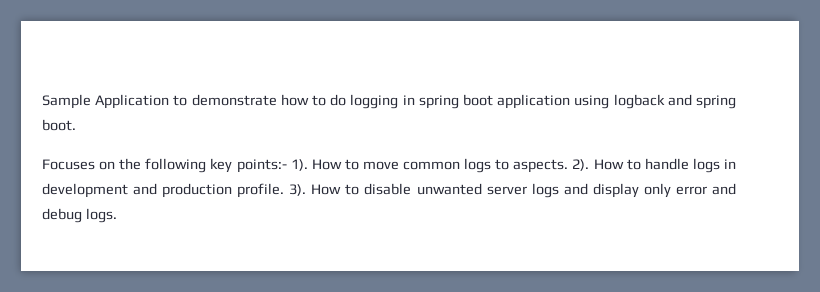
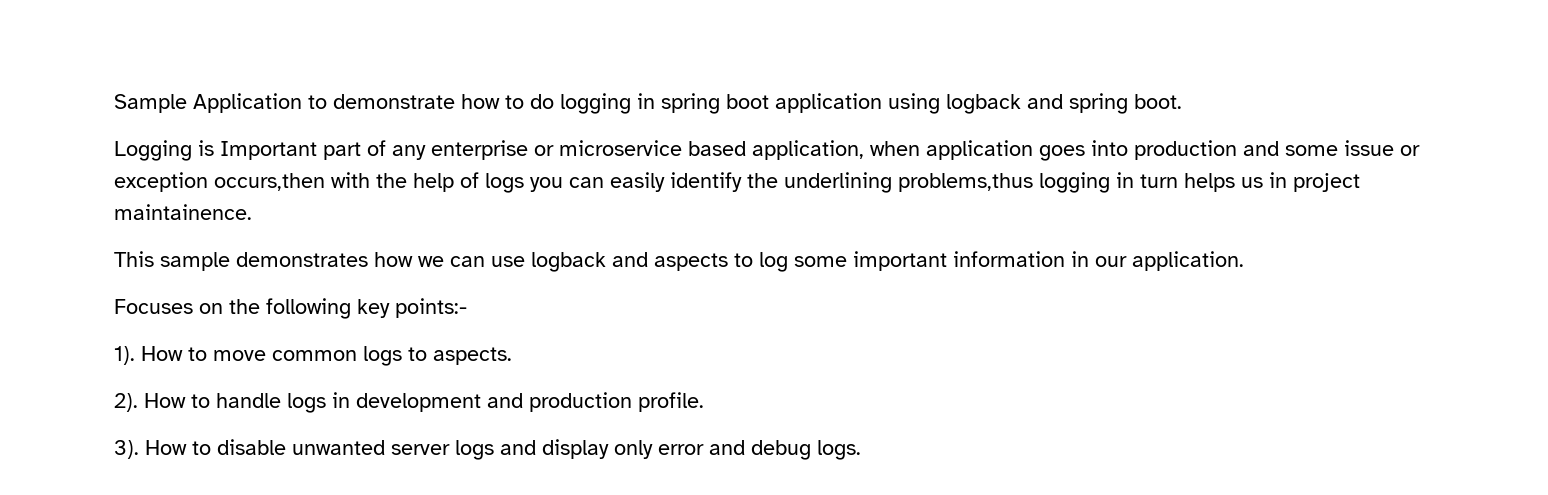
(76, 125) none -> [114,140,1420,161] [114,172,1360,193] [114,204,252,220] [114,251,1244,272] // Logging is Important part of any enterprise or microservice based application, when application goes into production and some issue or exception occurs,then with the help of logs you can easily identify the underlining problems,thus logging in turn helps us in project maintainence. // This sample demonstrates how we can use logback and aspects to log some important information in our application.
(287, 166) none -> (467, 308) //
(569, 166) none -> (512, 356) //
(285, 190) none -> (704, 402) //

